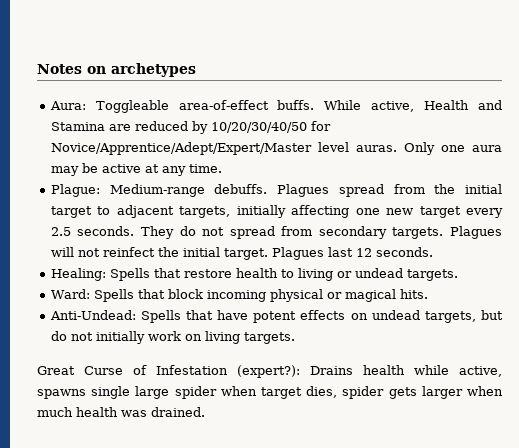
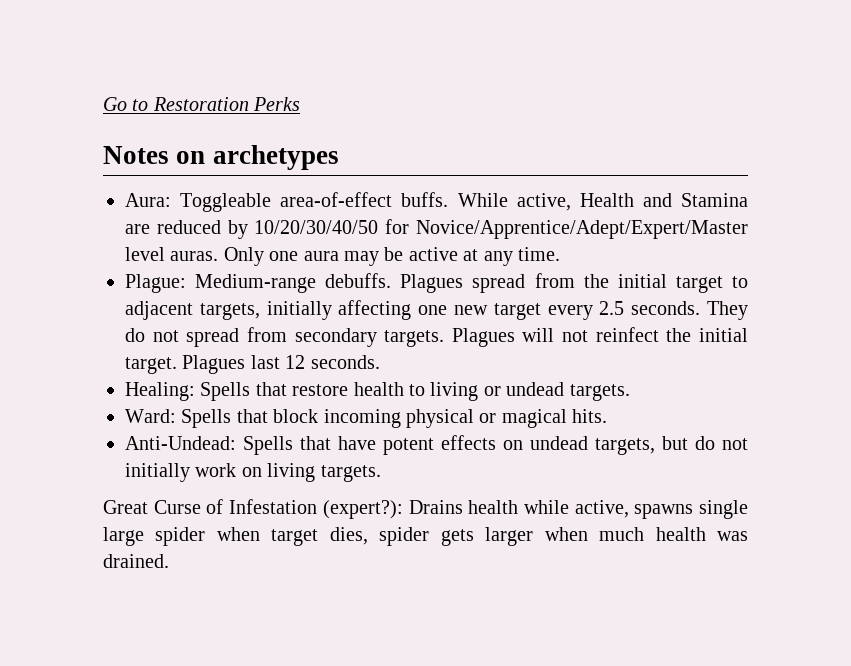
(37, 69) none -> [103,97,301,111] Go to Restoration Perks //

